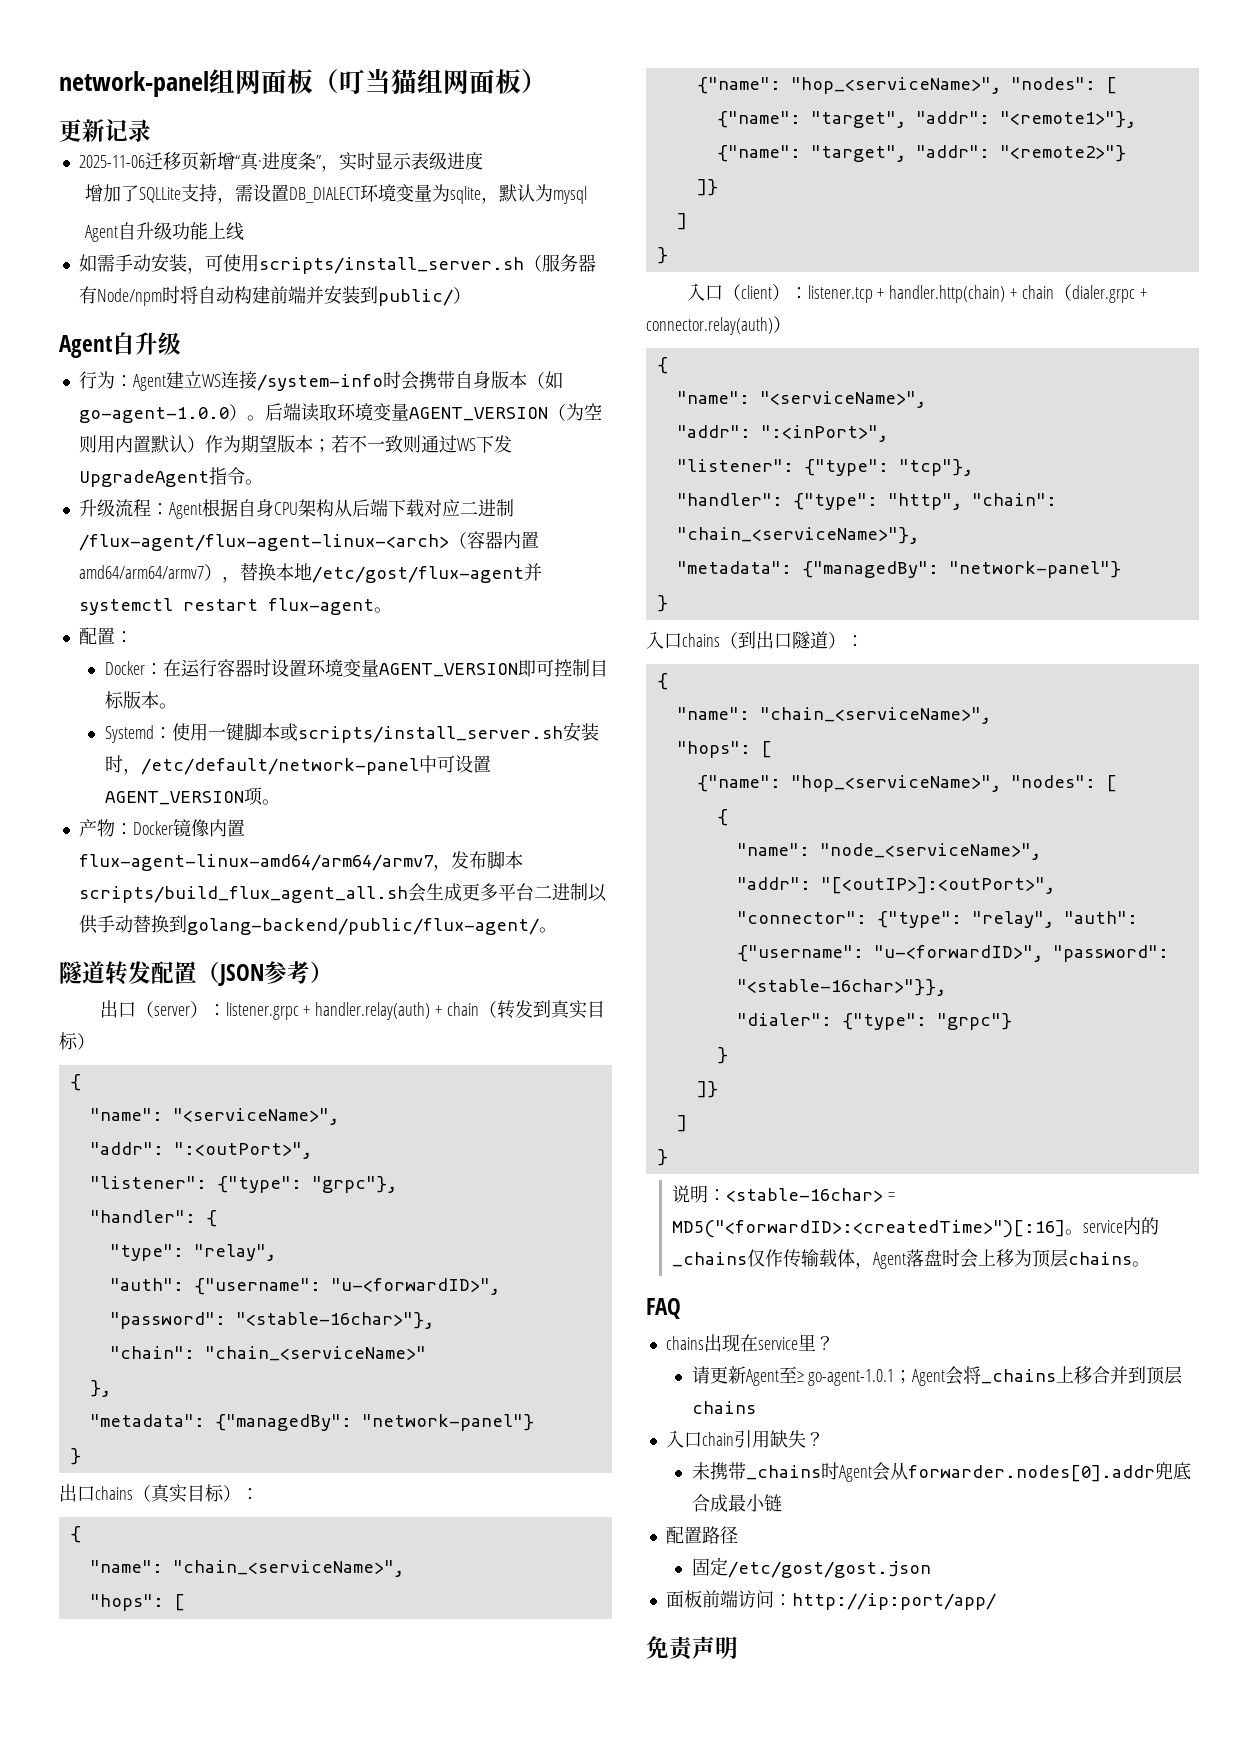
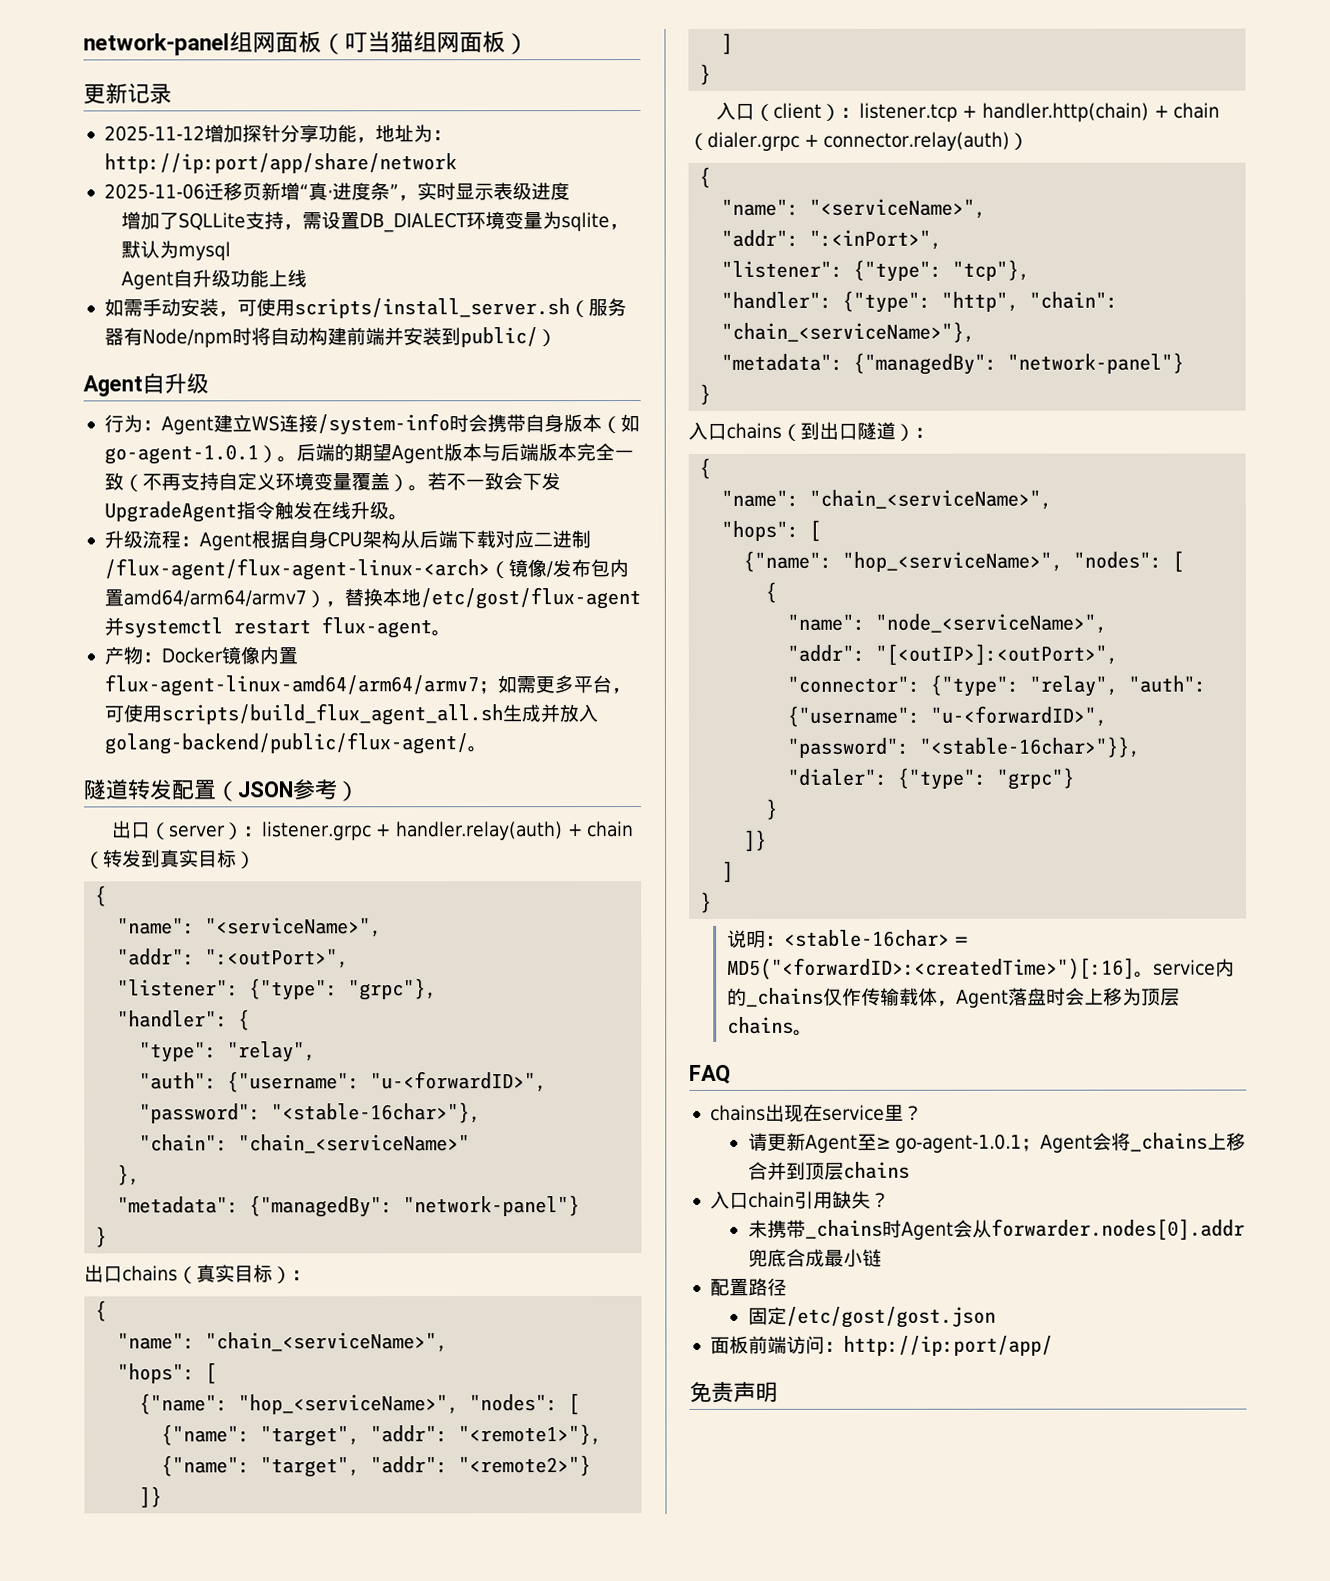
(151, 130) none -> [103,124,452,144] [103,153,457,174] // 2025-11-12增加探针分享功能，地址为：http://ip:port/app/share/network
[78,407,229,423] go-agent-1.0.0 -> [103,444,259,465] go-agent-1.0.1
[300,403,602,422] [78,435,512,453] [78,467,245,487] 读取环境变量AGENT_VERSION（为空则用内置默认）作为期望版本；若不一致则通过WS下发UpgradeAgent指令 -> [333,443,634,464] [103,472,561,492] [103,501,389,523] 的期望Agent版本与后端版本完全一致（不再支持自定义环境变量覆盖）。若不一致会下发UpgradeAgent指令触发在线升级
[466,531,503,549] 容器 -> [507,559,610,578] 镜像/发布包
[78,627,133,645] [104,659,608,677] [104,691,177,709] [104,722,599,743] [104,755,491,775] [104,787,280,806] // 配置： // Docker：在运行容器时设置环境变量AGENT_VERSION即可控制目标版本。 // Systemd：使用一键脚本或scripts/install_server.sh安装时，/etc/default/network-panel中可设置AGENT_VERSION项。 -> (451, 633) none
[432,851,523,871] [78,883,607,903] [78,915,187,934] ，发布脚本scripts/build_flux_agent_all.sh会生成更多平台二进制以供手动替换到 -> [477,675,631,695] [103,703,598,726] ；如需更多平台，可使用scripts/build_flux_agent_all.sh生成并放入

